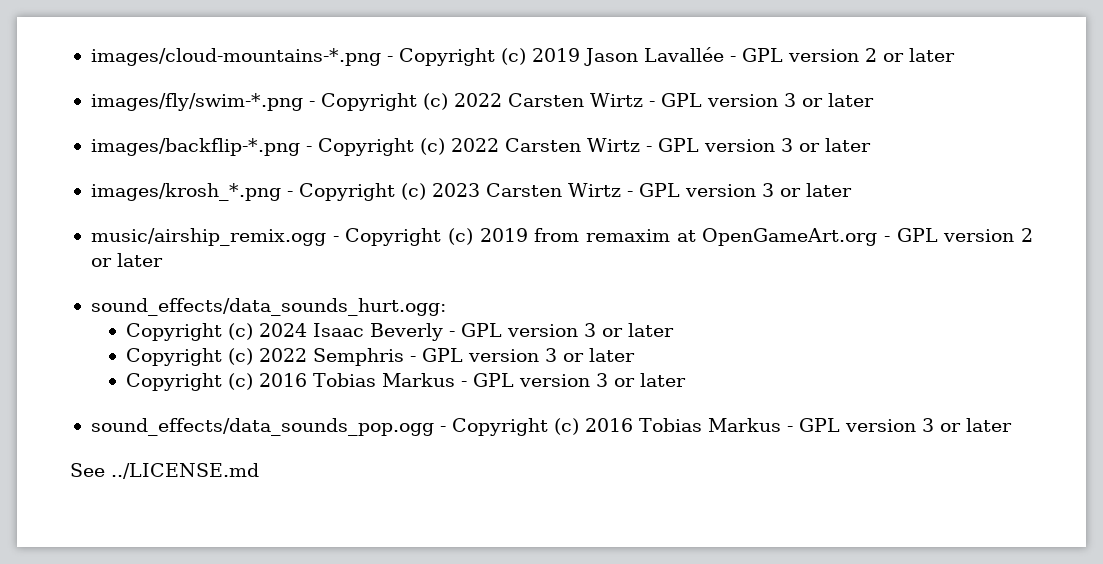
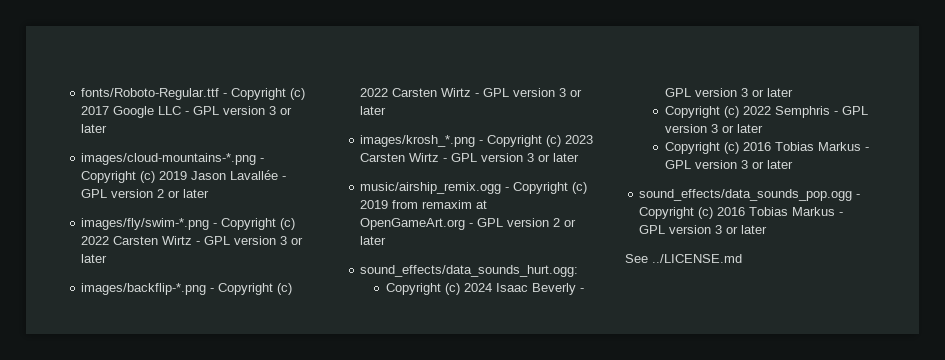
(90, 57) none -> [81,88,306,100] [81,106,293,118] [81,124,108,133] fonts/Roboto-Regular.ttf - Copyright (c) 2017 Google LLC - GPL version 3 or later //

